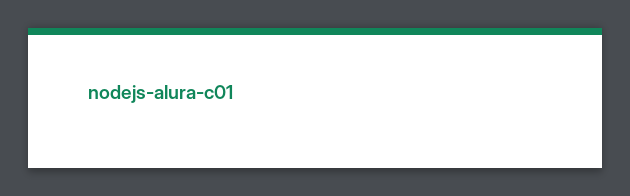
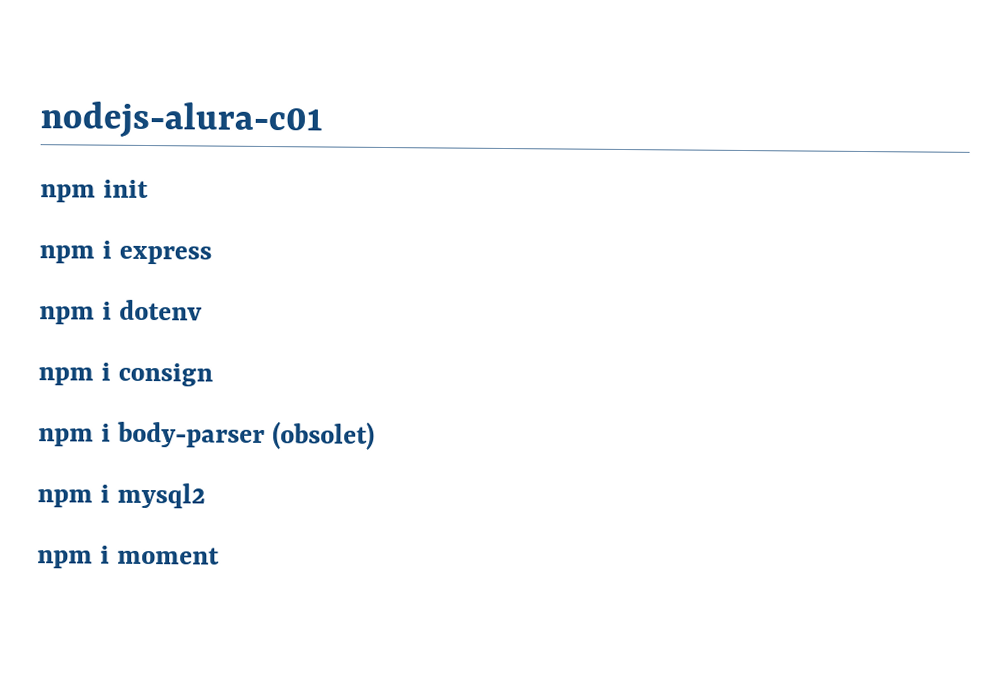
(233, 94) none -> [40,179,150,203] [39,240,213,265] [39,299,203,325] [38,362,214,387] [38,421,376,450] [37,482,207,509] [37,545,221,569] // npm init // npm i express // npm i dotenv // npm i consign // npm i body-parser (obsolet) // npm i mysql2 // npm i moment

